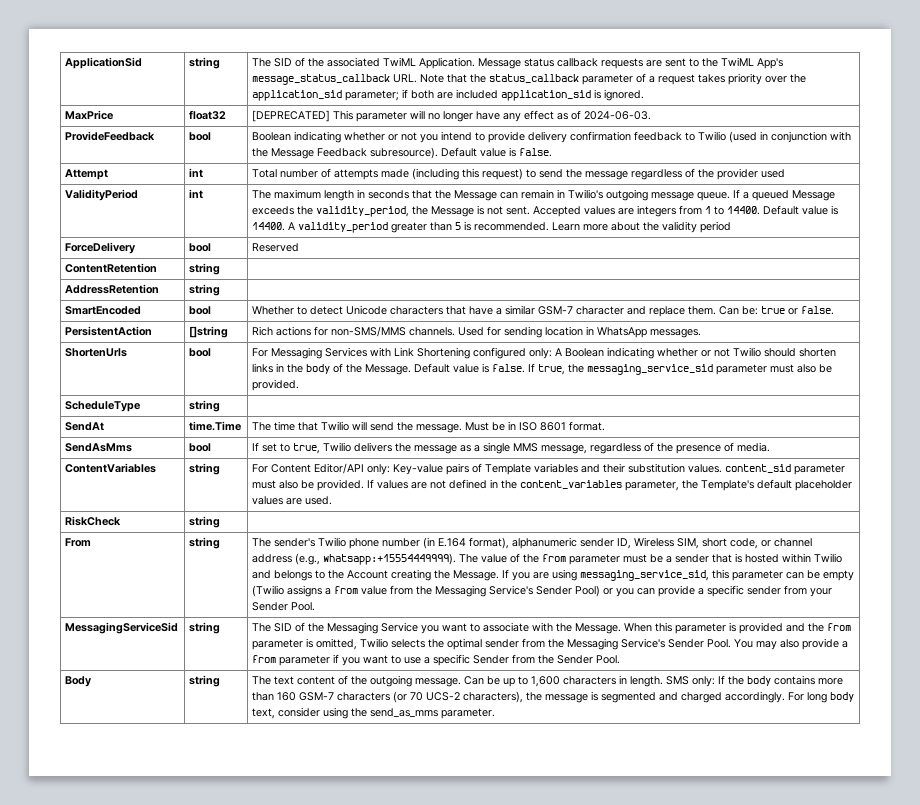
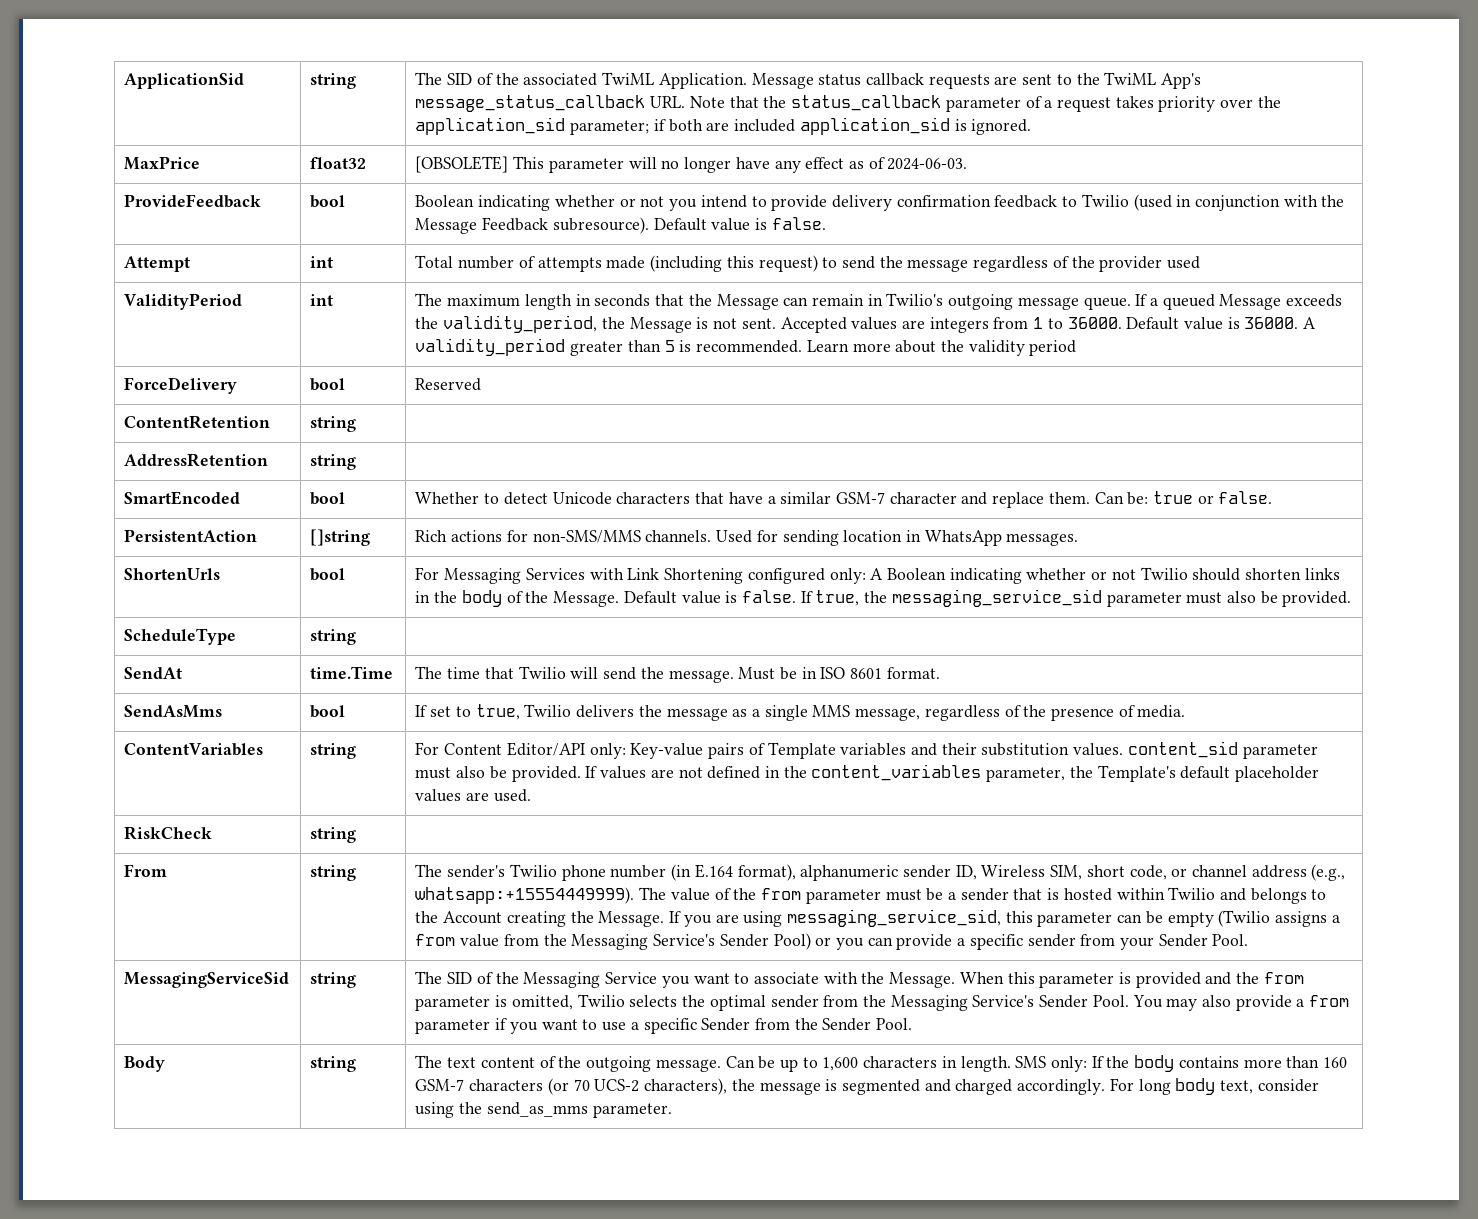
[252,110,331,122] [DEPRECATED] -> [415,156,509,173] [OBSOLETE]
[727,205,839,215] [252,222,286,231] 14400. Default value is 14400. -> [1067,317,1299,330] 36000. Default value is 36000.

